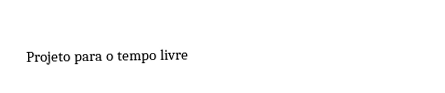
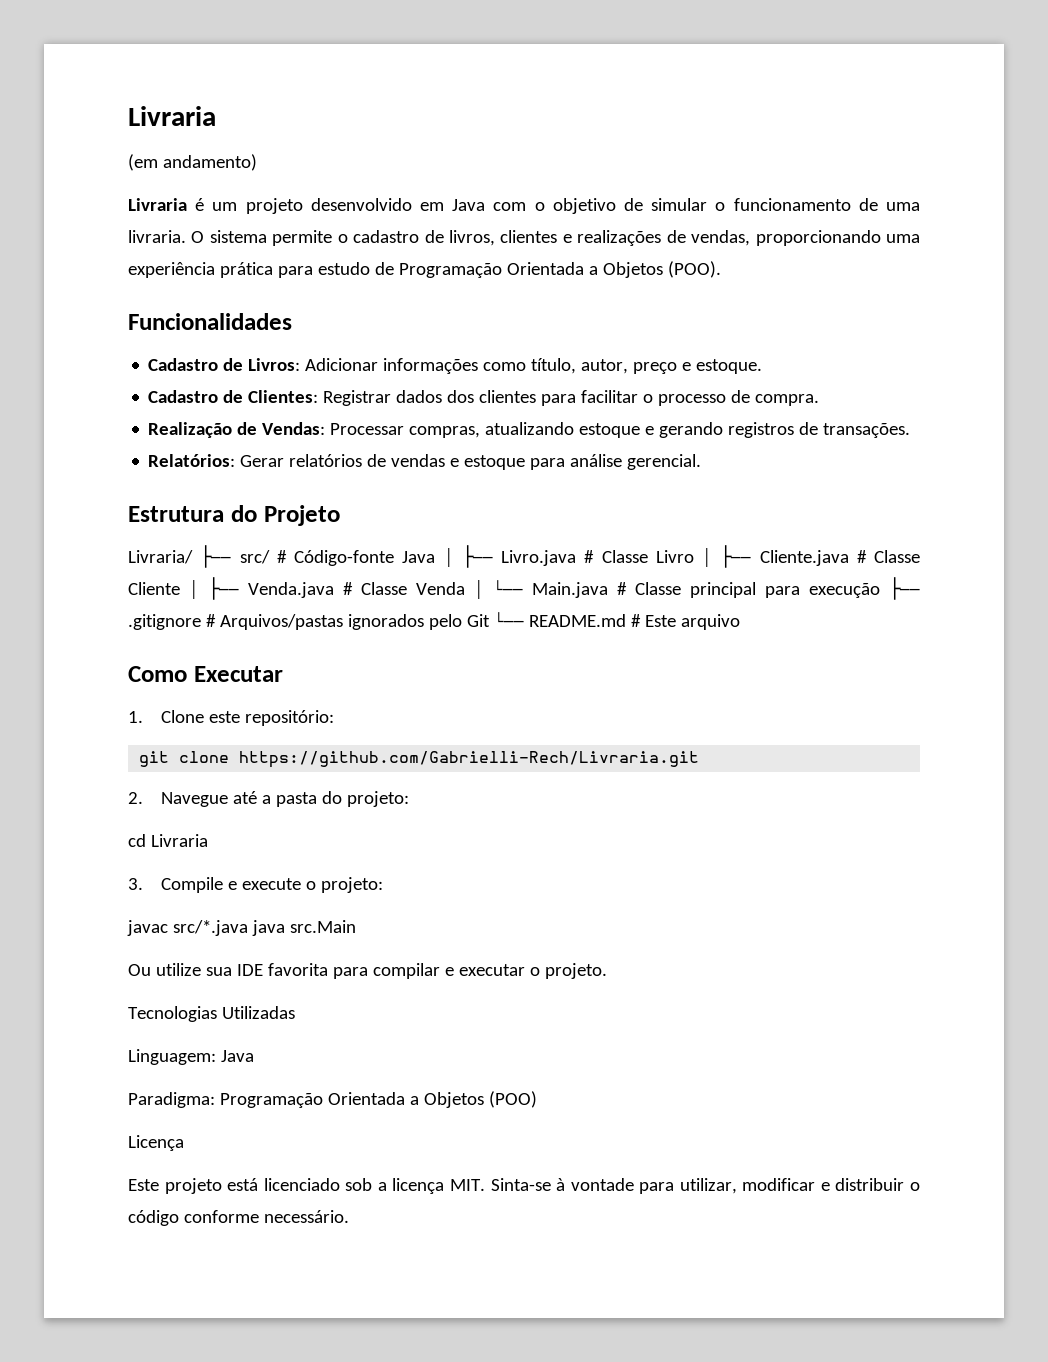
[26,48,189,65] Projeto para o tempo livre -> [128,106,216,126] [128,154,257,171] [128,198,921,214] [128,230,921,246] [128,261,721,278] [128,313,292,330] [148,358,763,374] [148,390,820,406] [148,422,911,438] [148,454,702,470] [128,505,340,526] [128,545,920,568] [128,577,920,600] [128,612,740,630] [128,666,283,682] [128,710,335,726] [139,751,700,768] [128,791,409,807] [128,834,208,847] [128,877,383,893] [127,920,356,936] [128,963,607,979] [128,1006,295,1022] [128,1049,254,1065] [128,1091,537,1108] [128,1135,184,1151] [128,1178,920,1194] [128,1210,349,1226] Livraria // (em andamento) // Livraria é um projeto desenvolvido em Java com o objetivo de simular o funcionamento de uma livraria. O sistema permite o cadastro de livros, clientes e realizações de vendas, proporcionando uma experiência prática para estudo de Programação Orientada a Objetos (POO). // Funcionalidades // Cadastro de Livros: Adicionar informações como título, autor, preço e estoque. // Cadastro de Clientes: Registrar dados dos clientes para facilitar o processo de compra. // Realização de Vendas: Processar compras, atualizando estoque e gerando registros de transações. // Relatórios: Gerar relatórios de vendas e estoque para análise gerencial. // Estrutura do Projeto // Livraria/ ├── src/ # Código-fonte Java │ ├── Livro.java # Classe Livro │ ├── Cliente.java # Classe Cliente │ ├── Venda.java # Classe Venda │ └── Main.java # Classe principal para execução ├── .gitignore # Arquivos/pastas ignorados pelo Git └── README.md # Este arquivo // Como Executar // 1. Clone este repositório: // git clone https://github.com/Gabrielli-Rech/Livraria.git // 2. Navegue até a pasta do projeto: // cd Livraria // 3. Compile e execute o projeto: // javac src/*.java java src.Main // Ou utilize sua IDE favorita para compilar e executar o projeto. // Tecnologias Utilizadas // Linguagem: Java // Paradigma: Programação Orientada a Objetos (POO) // Licença // Este projeto está licenciado sob a licença MIT. Sinta-se à vontade para utilizar, modificar e distribuir o código conforme necessário.

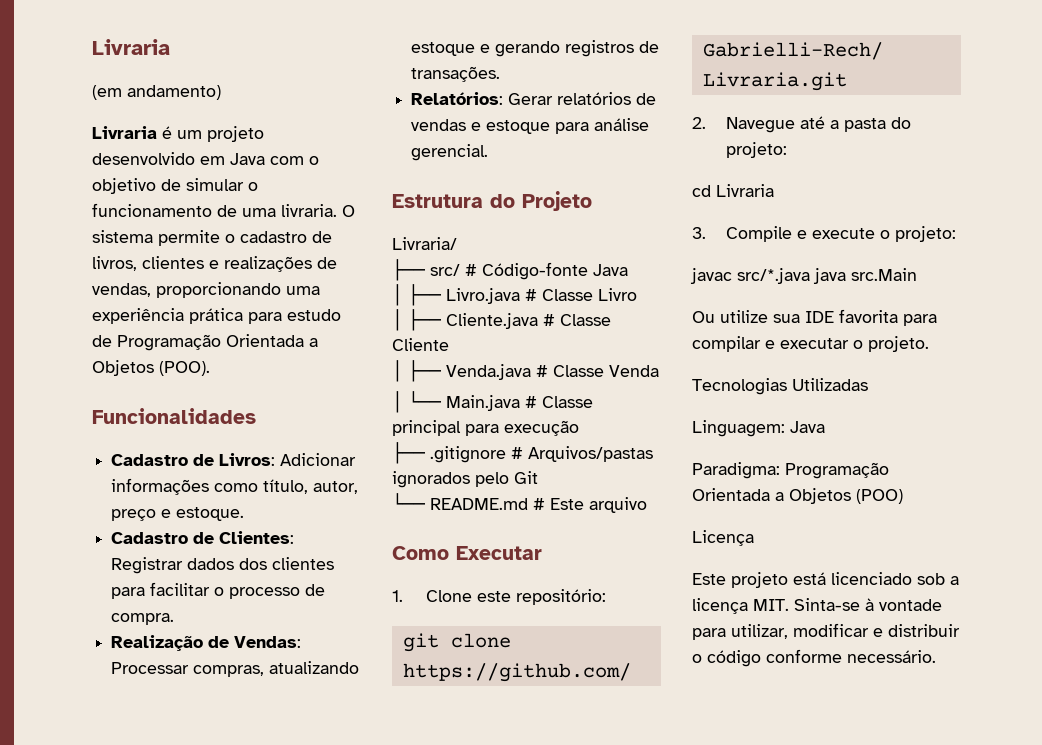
(193, 557) none -> (457, 243) //
(436, 557) none -> (628, 270) //
(694, 556) none -> (637, 294) //
(180, 588) none -> (449, 344) //
(465, 588) none -> (659, 371) //
(880, 590) none -> (579, 428) //
(490, 620) none -> (538, 477) //

